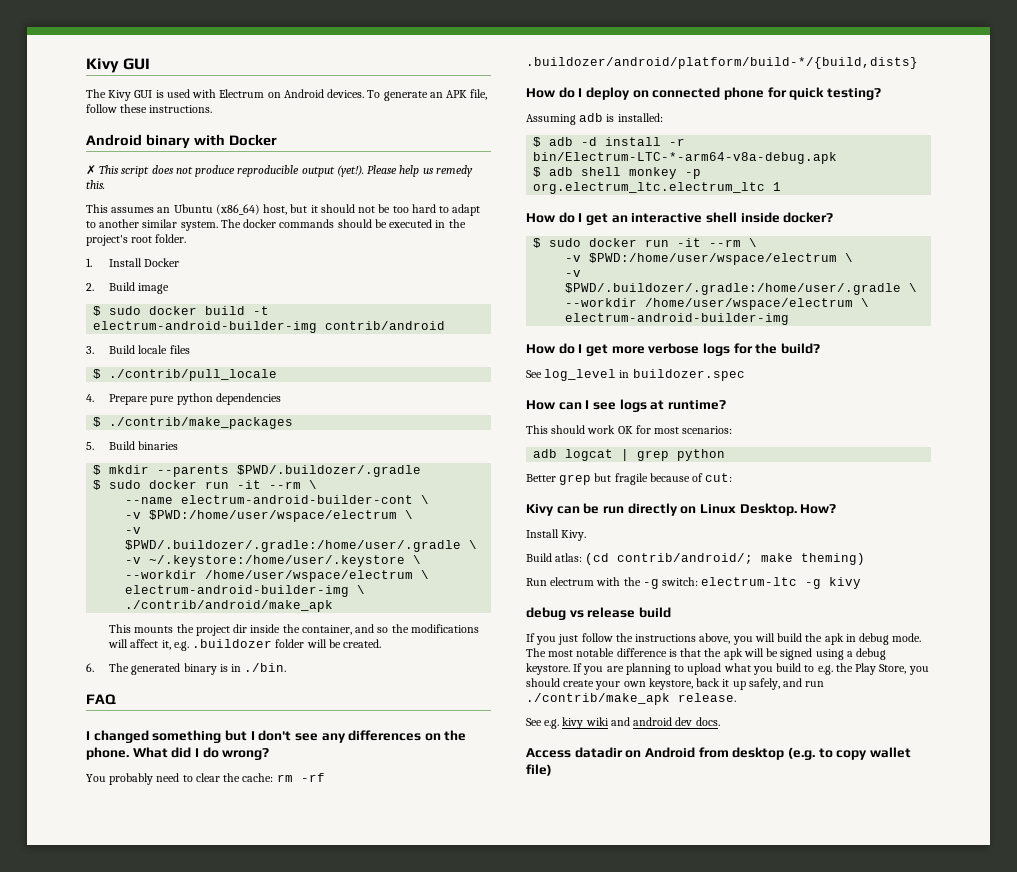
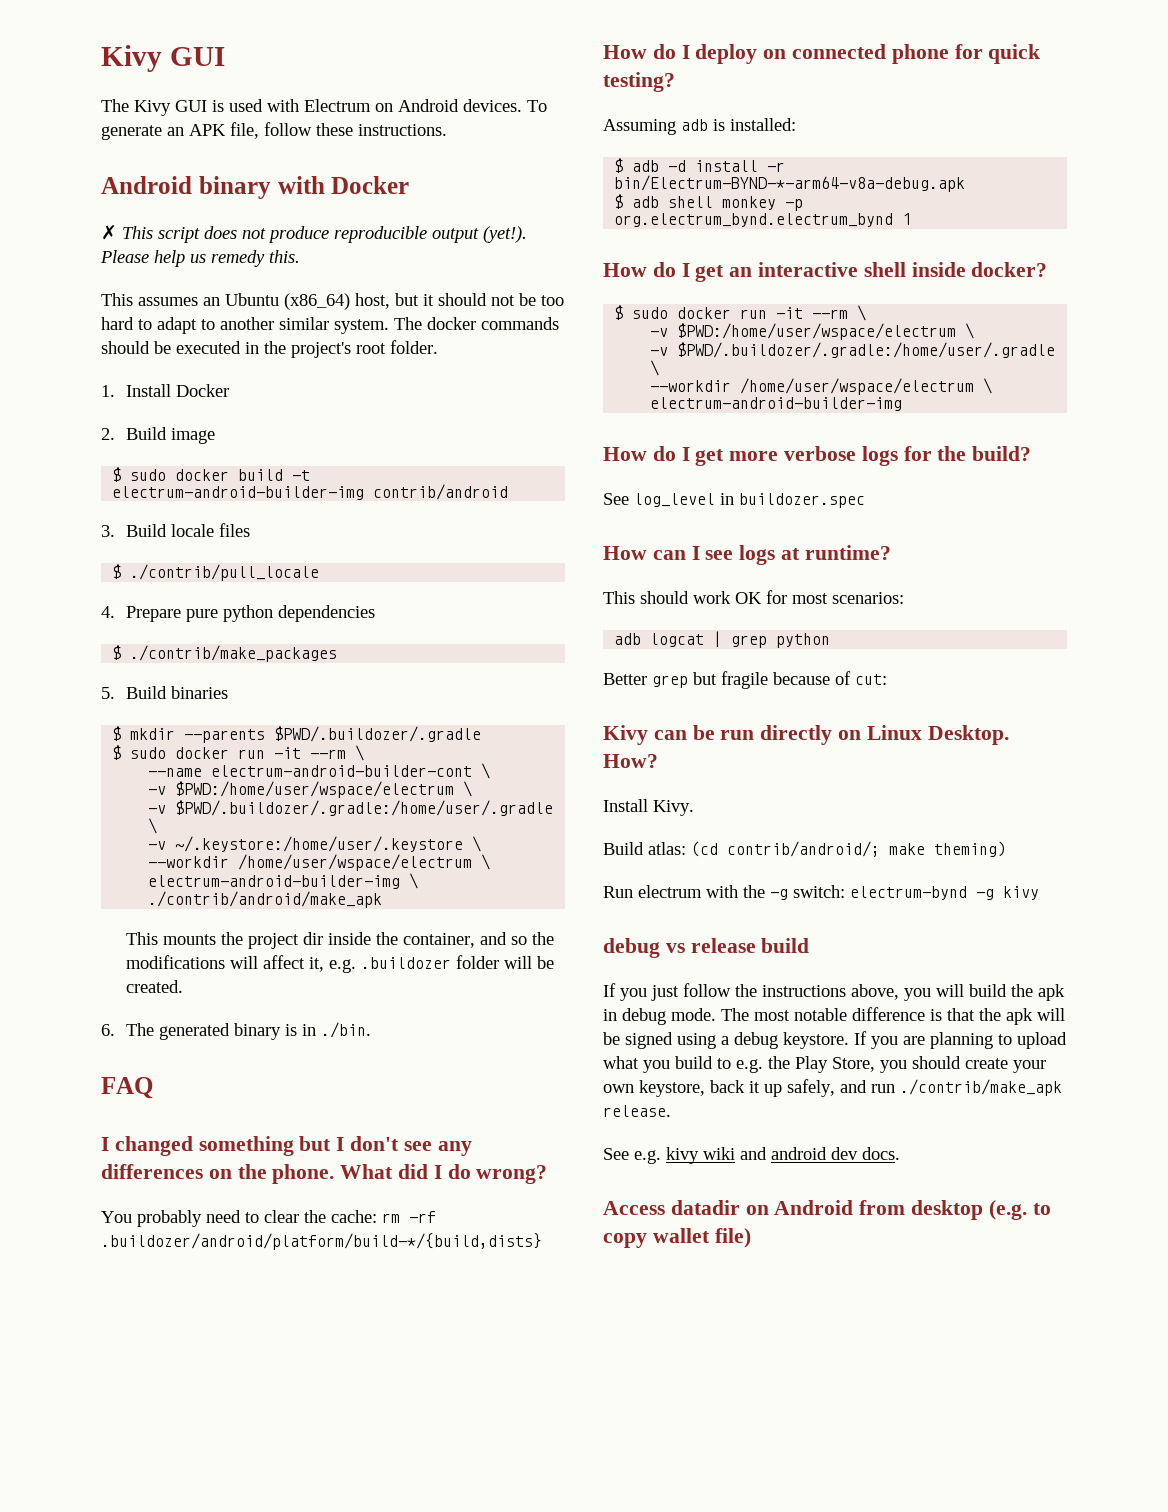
[533,152,838,164] bin/Electrum-LTC-*-arm64-v8a-debug.apk -> [614,175,966,192] bin/Electrum-BYND-*-arm64-v8a-debug.apk
[533,182,766,194] org.electrum_ltc.electrum_ltc -> [614,213,894,227] org.electrum_bynd.electrum_bynd
[701,577,798,586] electrum-ltc -> [850,886,967,900] electrum-bynd

